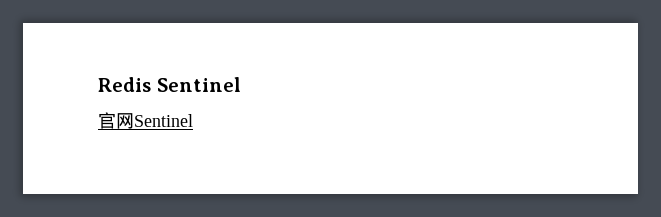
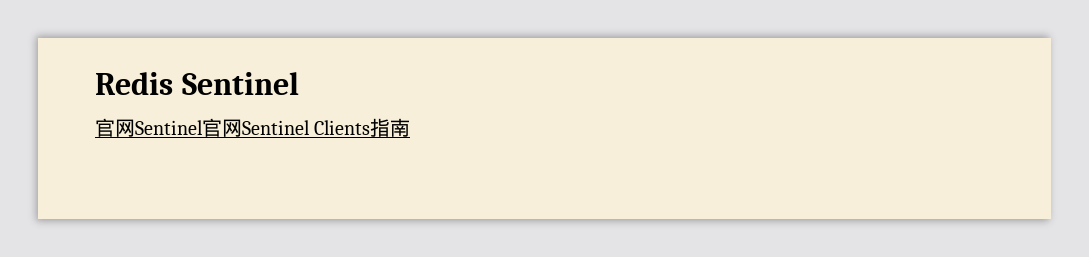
(193, 120) none -> [202,118,411,137] 官网Sentinel Clients指南

